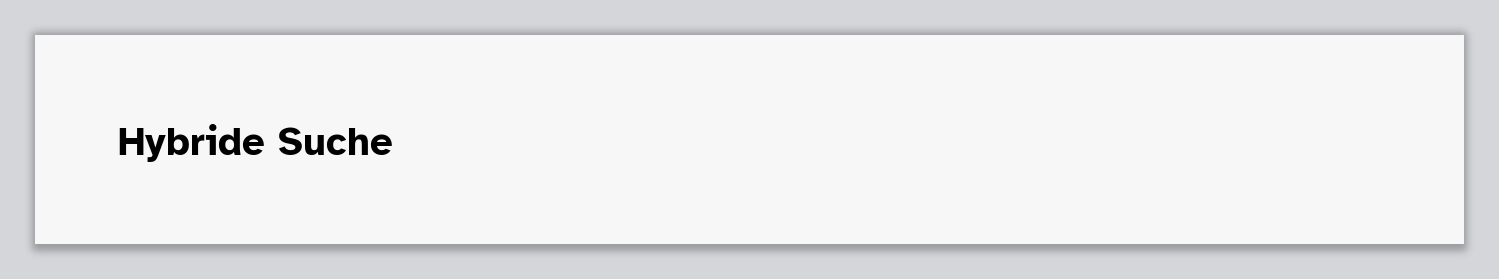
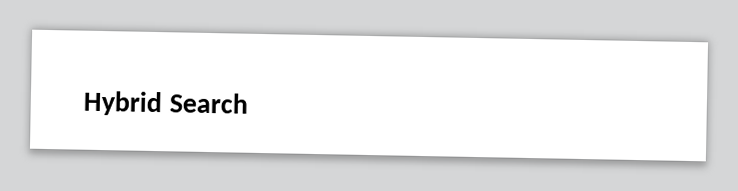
[118,124,393,162] Hybride Suche -> [83,90,249,117] Hybrid Search

